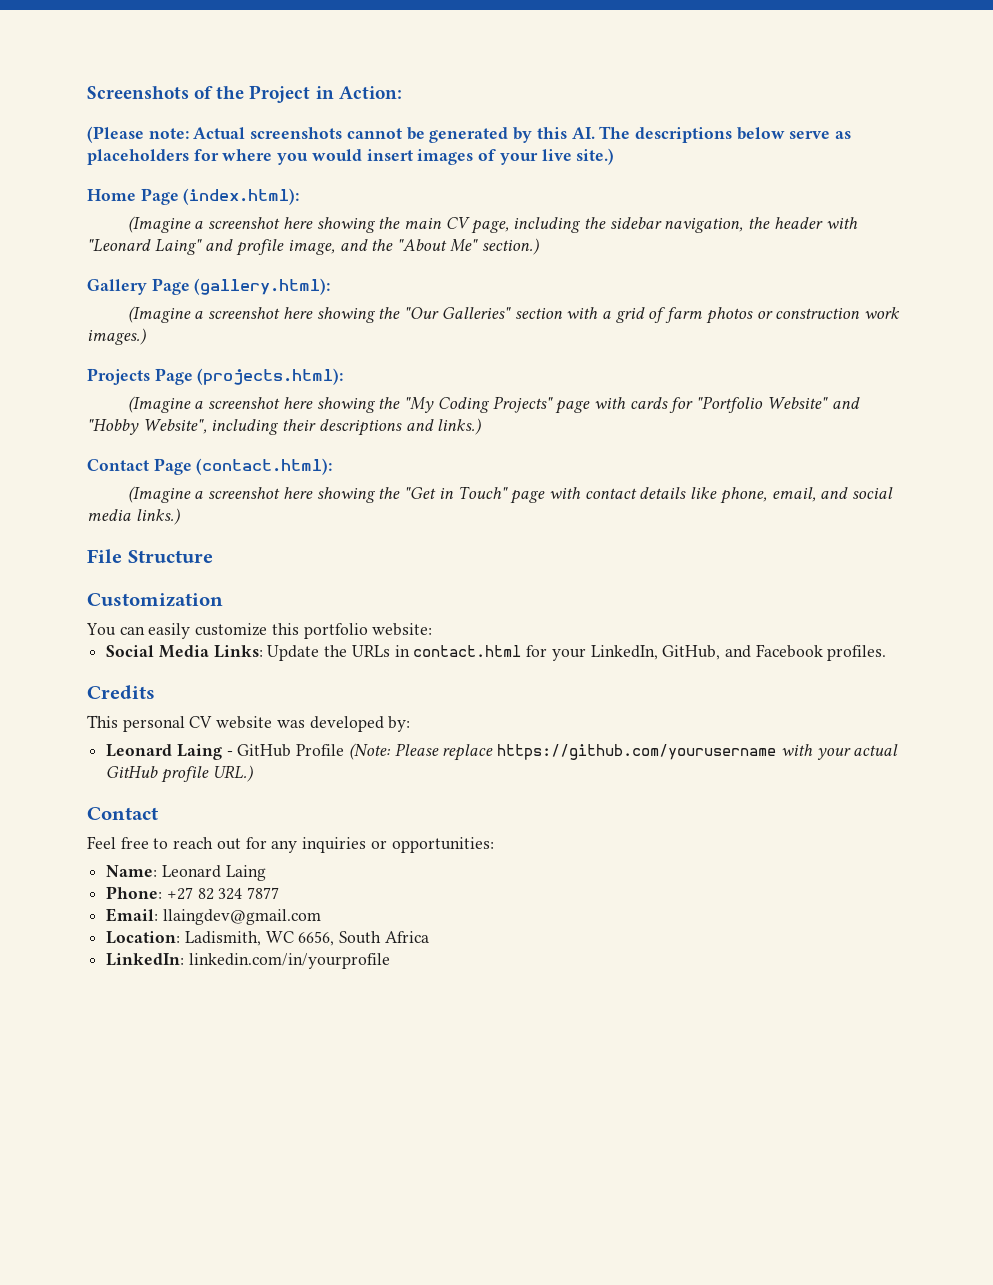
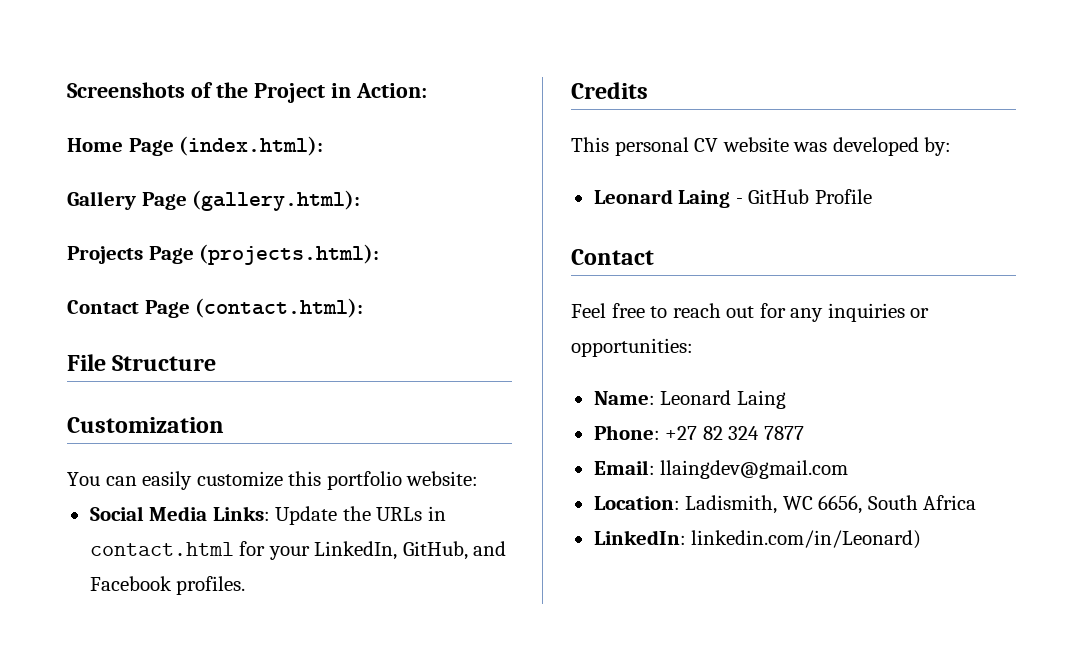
[87,126,852,143] [87,148,615,165] [87,188,300,205] [127,216,858,234] [87,238,539,256] [87,278,331,295] [127,306,901,324] [87,328,146,345] [87,368,344,385] [127,396,860,414] [87,418,482,436] [87,458,333,475] [127,486,894,504] [87,508,180,525] (Please note: Actual screenshots cannot be generated by this AI. The descriptions below serve as placeholders for where you would insert images of your live site.) // Home Page (index.html): // (Imagine a screenshot here showing the main CV page, including the sidebar navigation, the header with "Leonard Laing" and profile image, and the "About Me" section.) // Gallery Page (gallery.html): // (Imagine a screenshot here showing the "Our Galleries" section with a grid of farm photos or construction work images.) // Projects Page (projects.html): // (Imagine a screenshot here showing the "My Coding Projects" page with cards for "Portfolio Website" and "Hobby Website", including their descriptions and links.) // Contact Page (contact.html): // (Imagine a screenshot here showing the "Get in Touch" page with contact details like phone, email, and social media links.) -> [67,136,324,156] [67,190,361,211] [67,244,380,265] [67,298,364,318] Home Page (index.html): // Gallery Page (gallery.html): // Projects Page (projects.html): // Contact Page (contact.html):
[348,743,899,761] [106,765,253,783] (Note: Please replace https://github.com/yourusername with your actual GitHub profile URL.) -> (872, 196) none
[188,953,390,969] linkedin.com/in/yourprofile -> [691,530,922,549] linkedin.com/in/Leonard)

